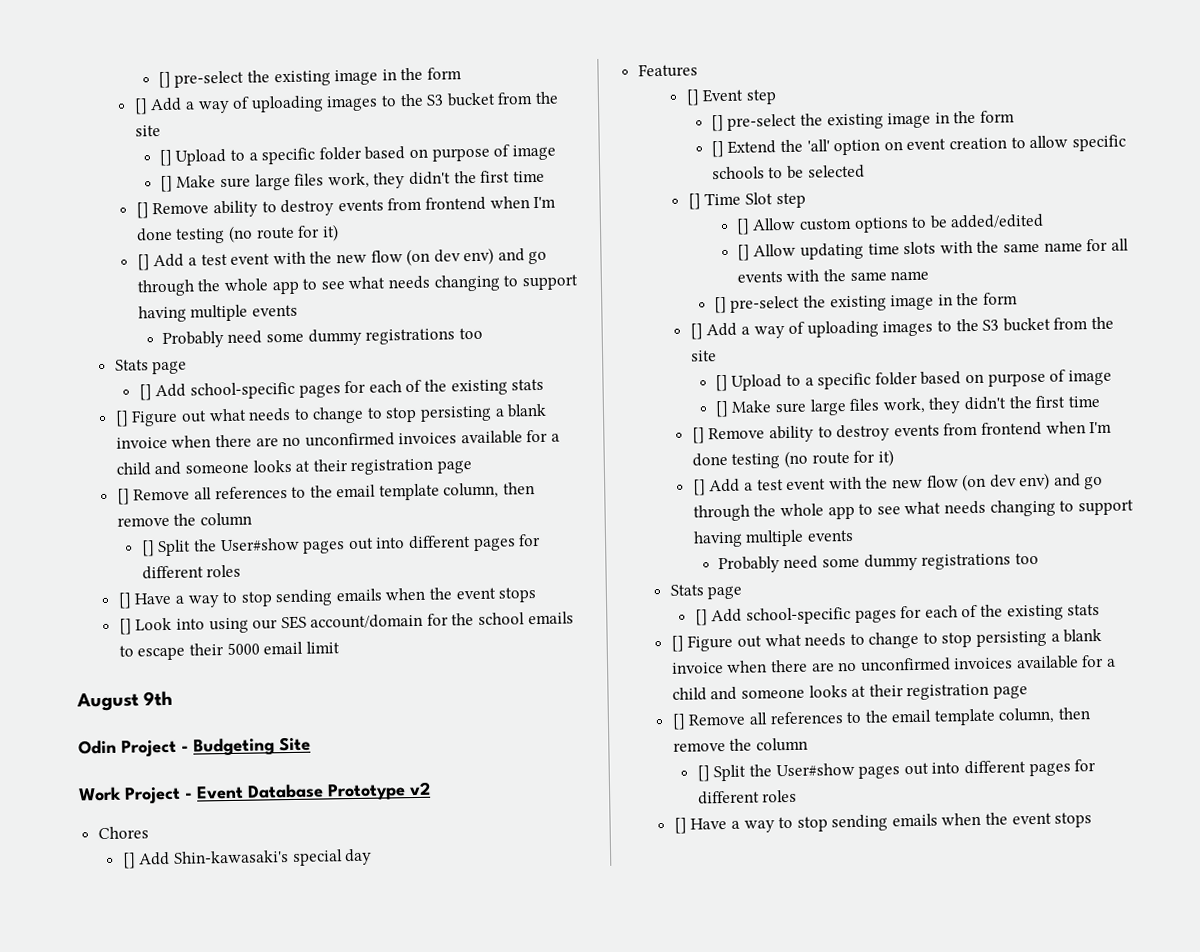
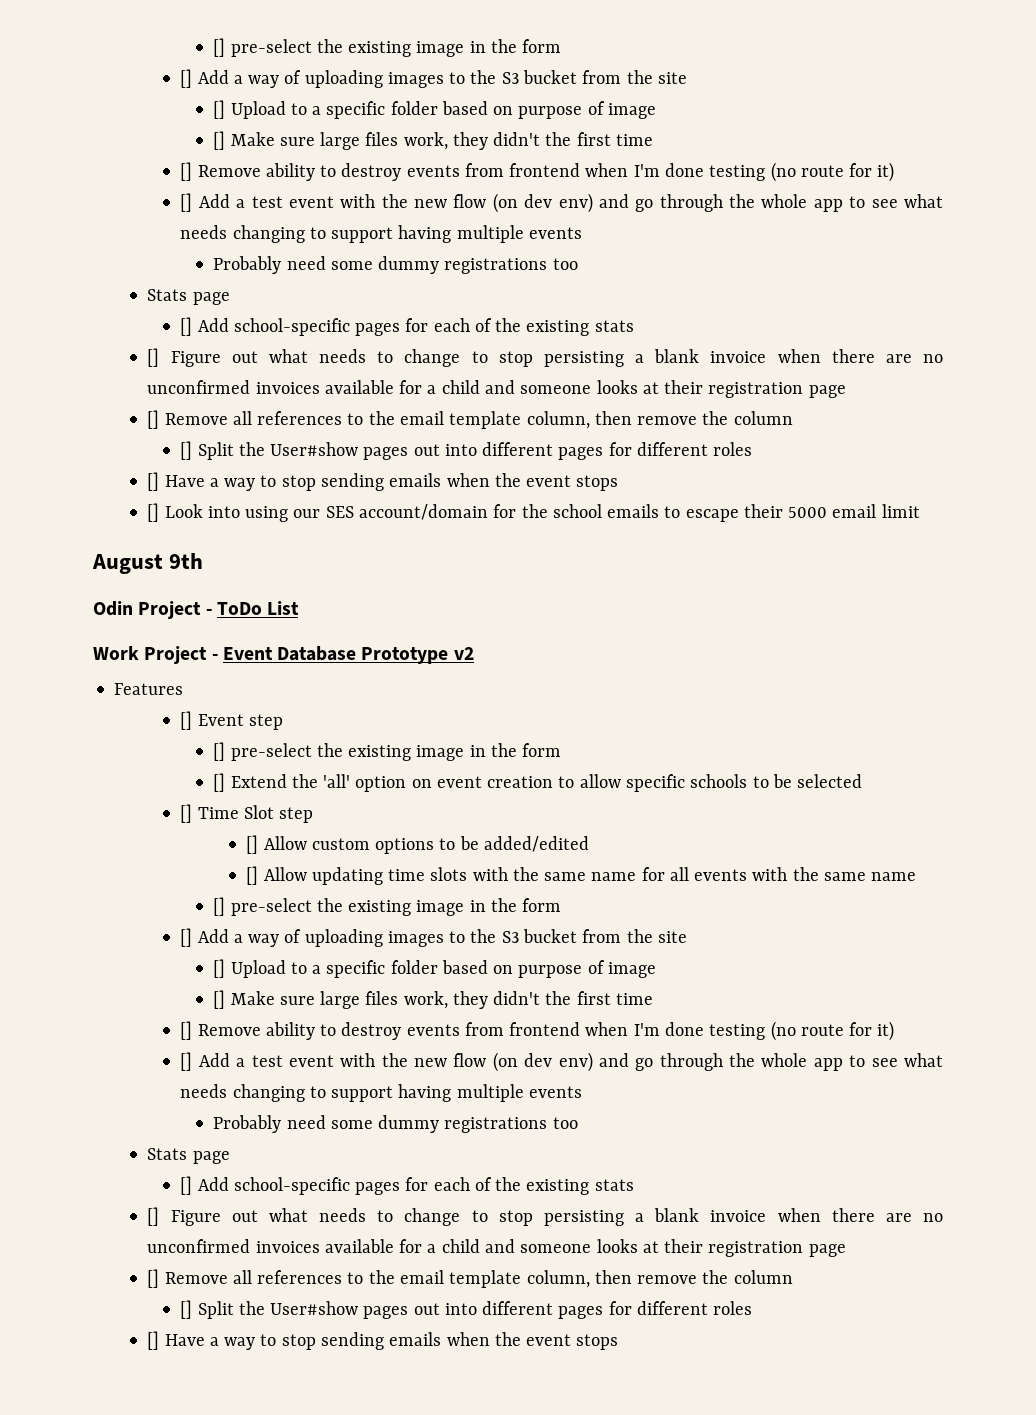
[193,736,311,756] Budgeting Site -> [216,601,300,615] ToDo List
[97,826,149,840] [121,848,373,869] // Chores // [] Add Shin-kawasaki's special day -> (474, 653) none

